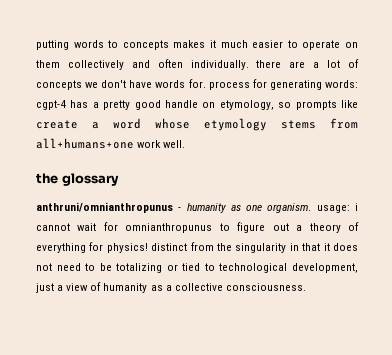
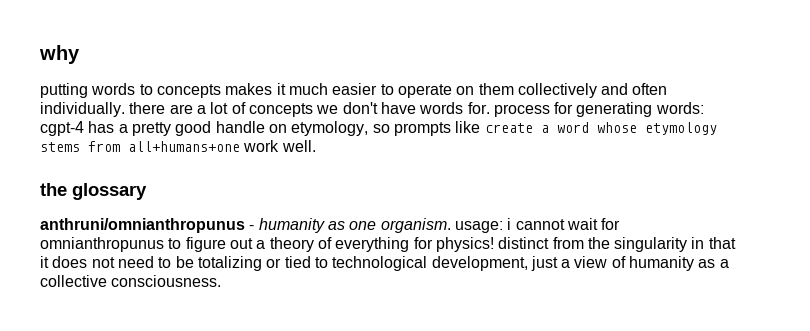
(36, 45) none -> [39,45,80,64] why //

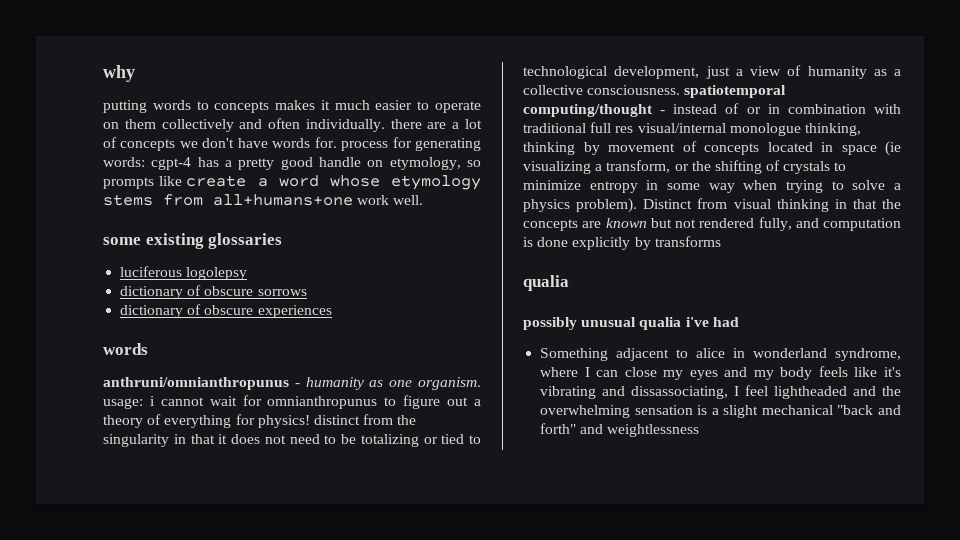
[40,183,147,200] the glossary -> [103,233,283,249] [120,266,248,280] [120,285,307,299] [120,304,332,318] [103,343,148,355] some existing glossaries // luciferous logolepsy // dictionary of obscure sorrows // dictionary of obscure experiences // words
(222, 281) none -> [684,85,787,98] [523,103,901,117] [523,122,861,136] [523,141,901,156] [523,160,847,174] [523,180,901,193] [523,198,901,213] [523,217,901,231] [523,236,721,250] [523,275,569,291] [523,317,739,330] [540,348,901,361] [540,366,901,380] [540,385,901,399] [540,405,901,418] [540,423,700,437] spatiotemporal computing/thought - instead of or in combination with traditional full res visual/internal monologue thinking, thinking by movement of concepts located in space (ie visualizing a transform, or the shifting of crystals to minimize entropy in some way when trying to solve a physics problem). Distinct from visual thinking in that the concepts are known but not rendered fully, and computation is done explicitly by transforms // qualia // possibly unusual qualia i've had // Something adjacent to alice in wonderland syndrome, where I can close my eyes and my body feels like it's vibrating and dissassociating, I feel lightheaded and the overwhelming sensation is a slight mechanical "back and forth" and weightlessness

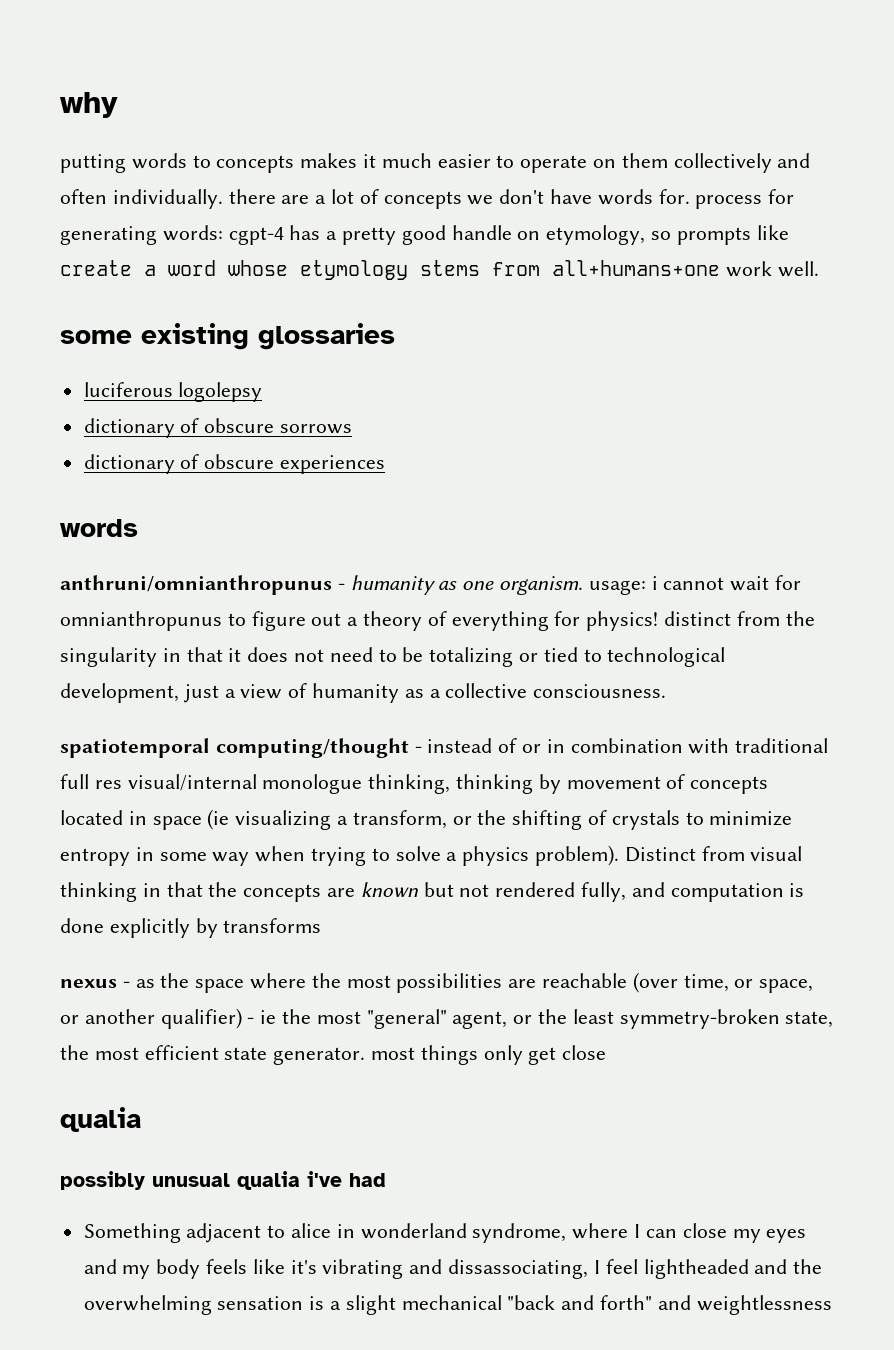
(681, 90) none -> (667, 691) //
(721, 241) none -> [60,972,814,993] [60,1008,834,1029] [60,1045,607,1065] // nexus - as the space where the most possibilities are reachable (over time, or space, or another qualifier) - ie the most "general" agent, or the least symmetry-broken state, the most efficient state generator. most things only get close

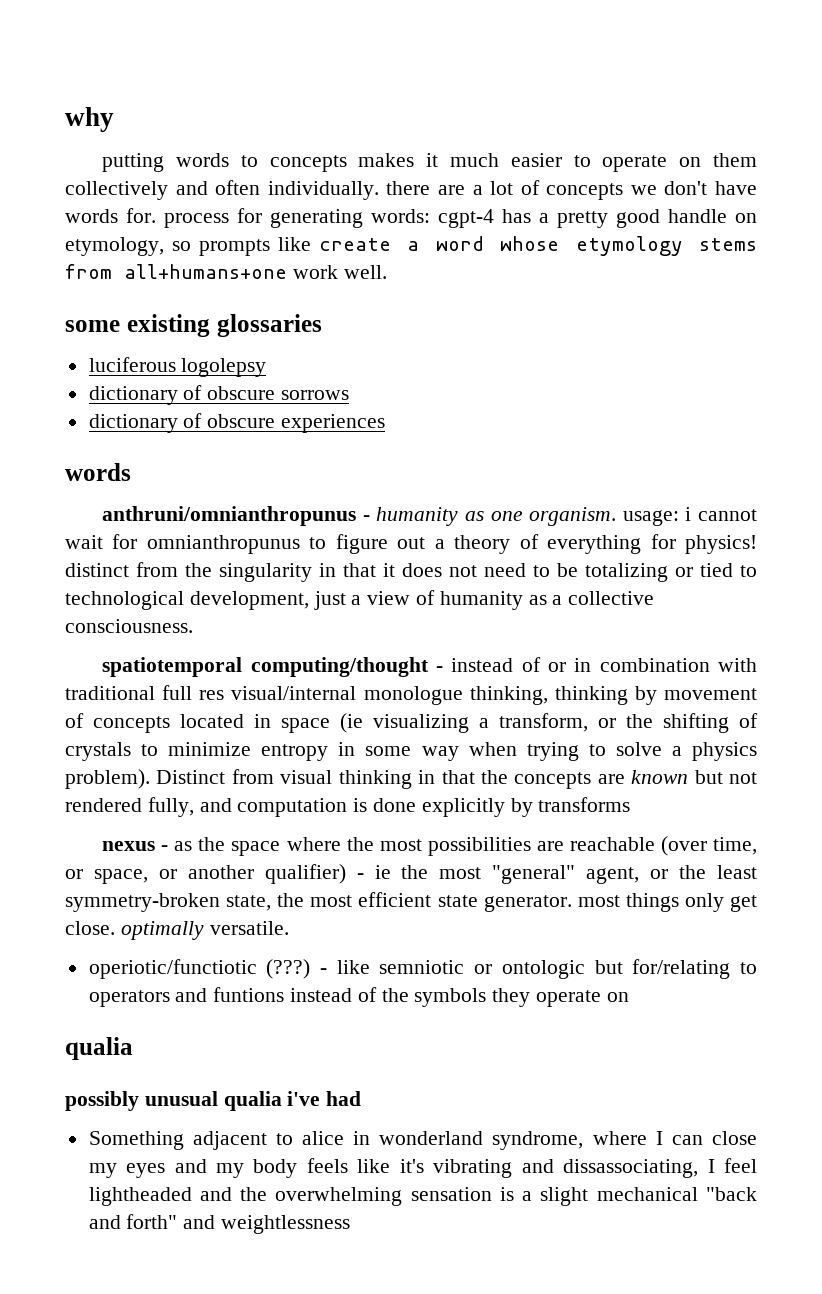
[562,1045,607,1060] close -> [65,921,289,940] [88,959,757,979] [88,987,629,1007] close. optimally versatile. // operiotic/functiotic (???) - like semniotic or ontologic but for/relating to operators and funtions instead of the symbols they operate on

